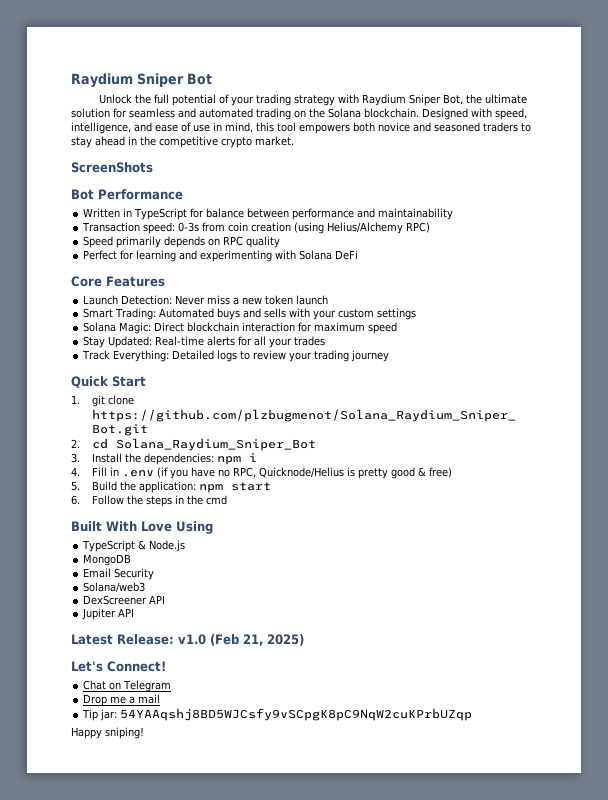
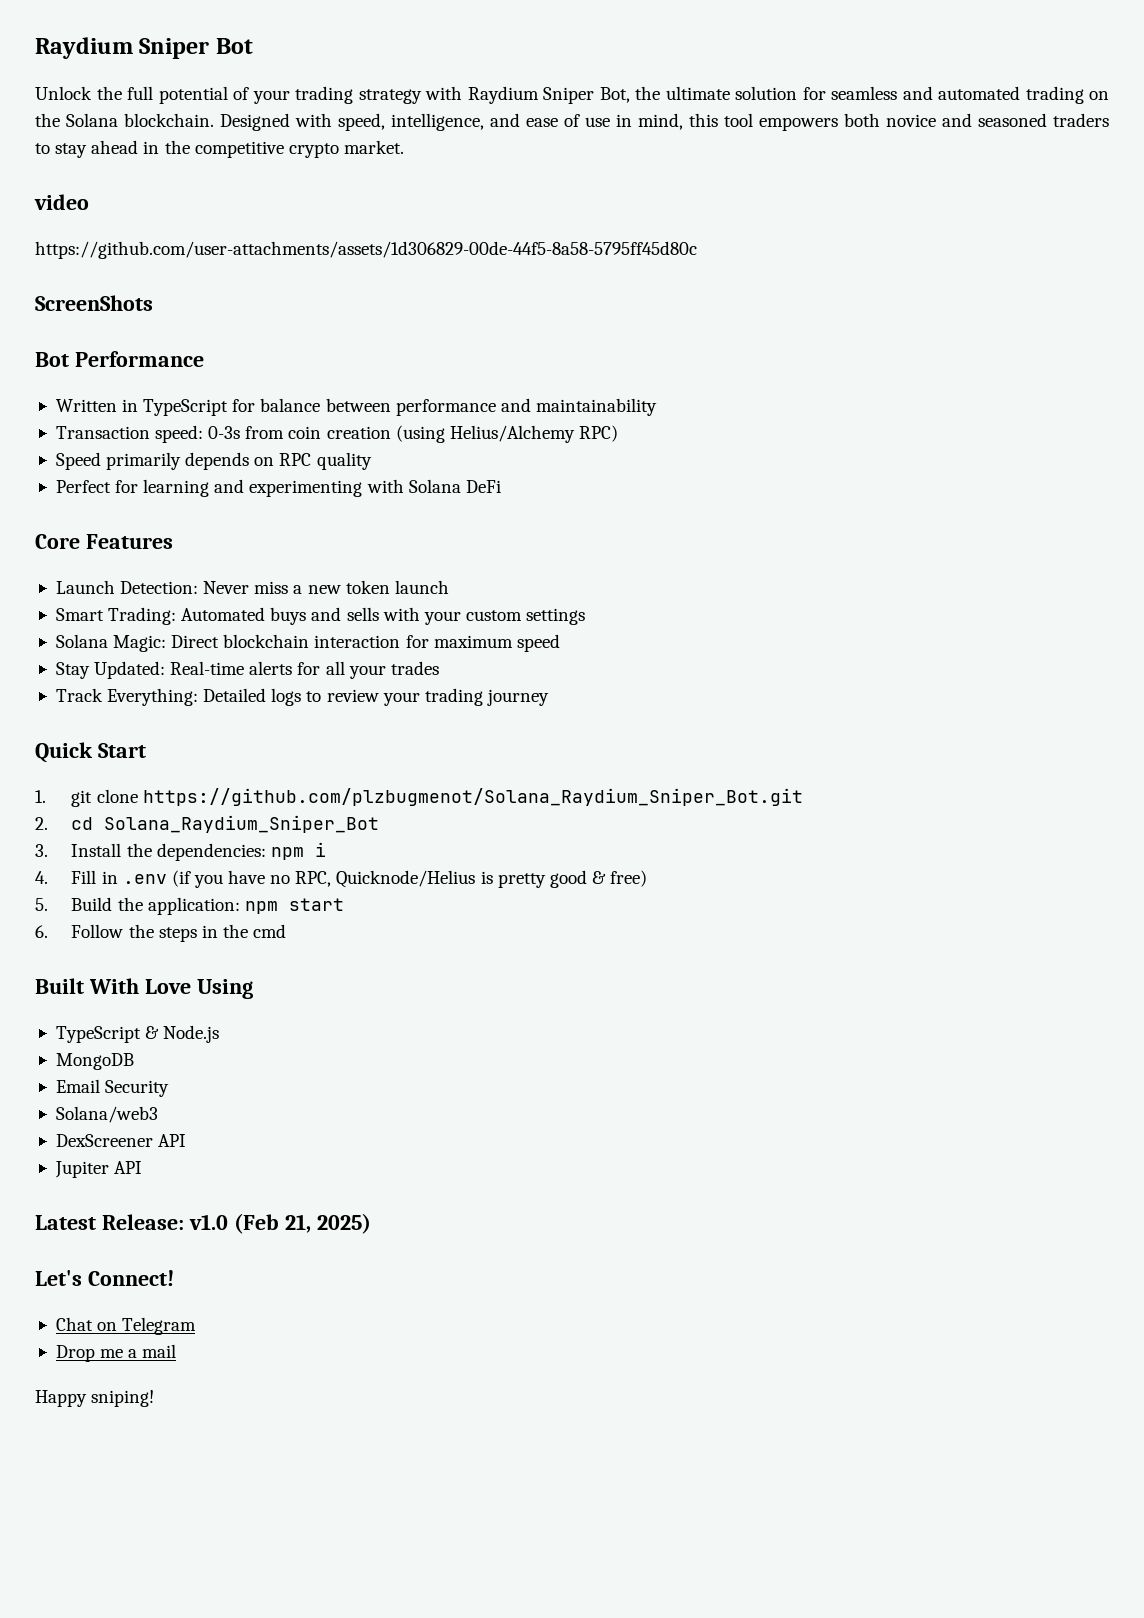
(294, 141) none -> [34,194,89,210] [35,241,697,259] // video // https://github.com/user-attachments/assets/1d306829-00de-44f5-8a58-5795ff45d80c
[82,708,473,721] // Tip jar: 54YAAqshj8BD5WJCsfy9vSCpgK8pC9NqW2cuKPrbUZqp -> (177, 1351) none

